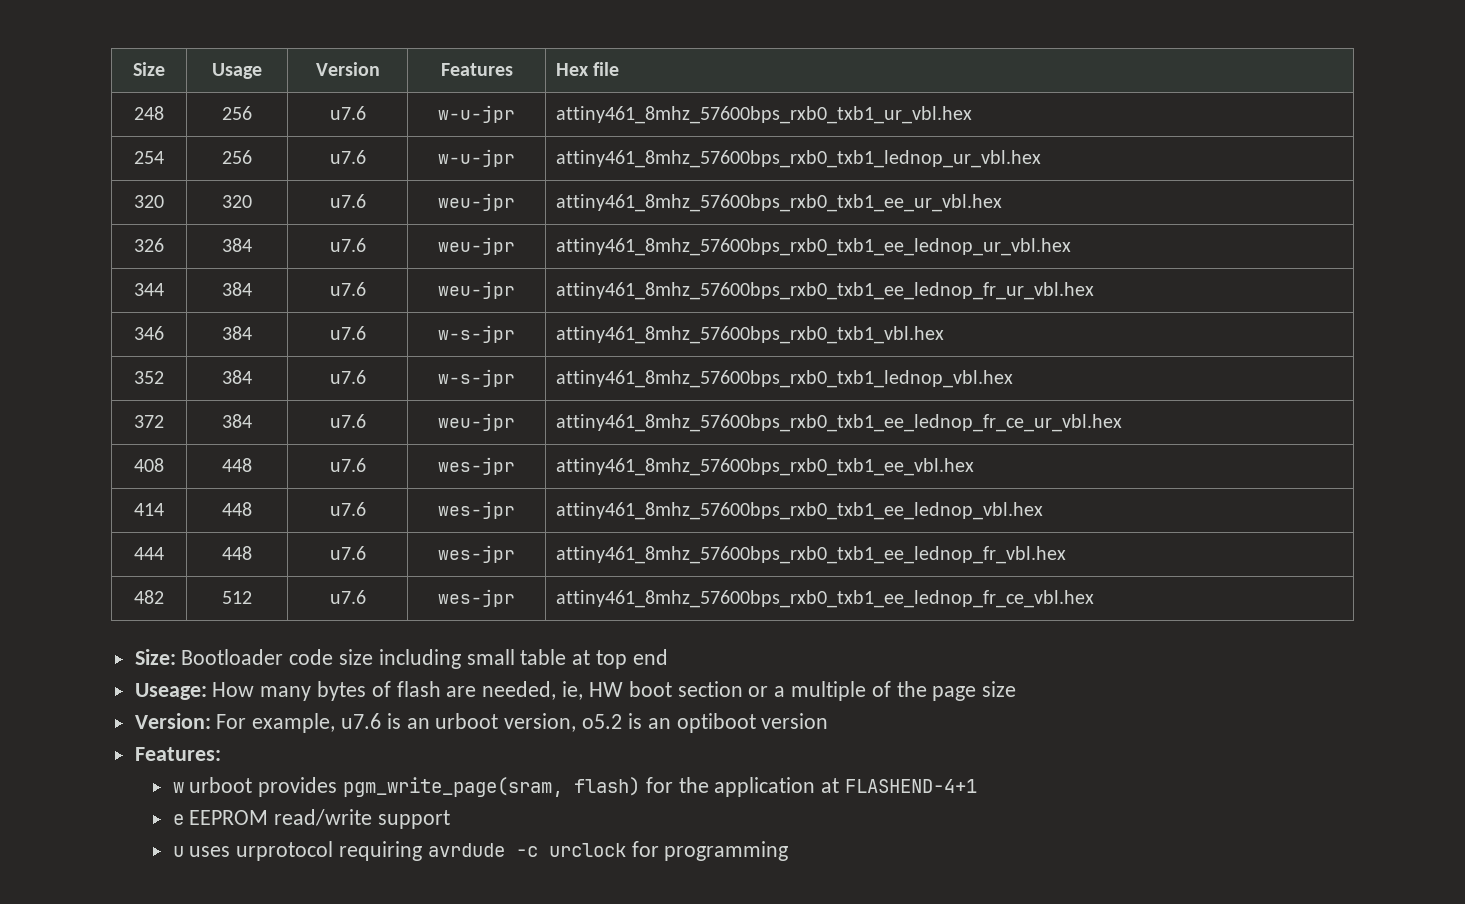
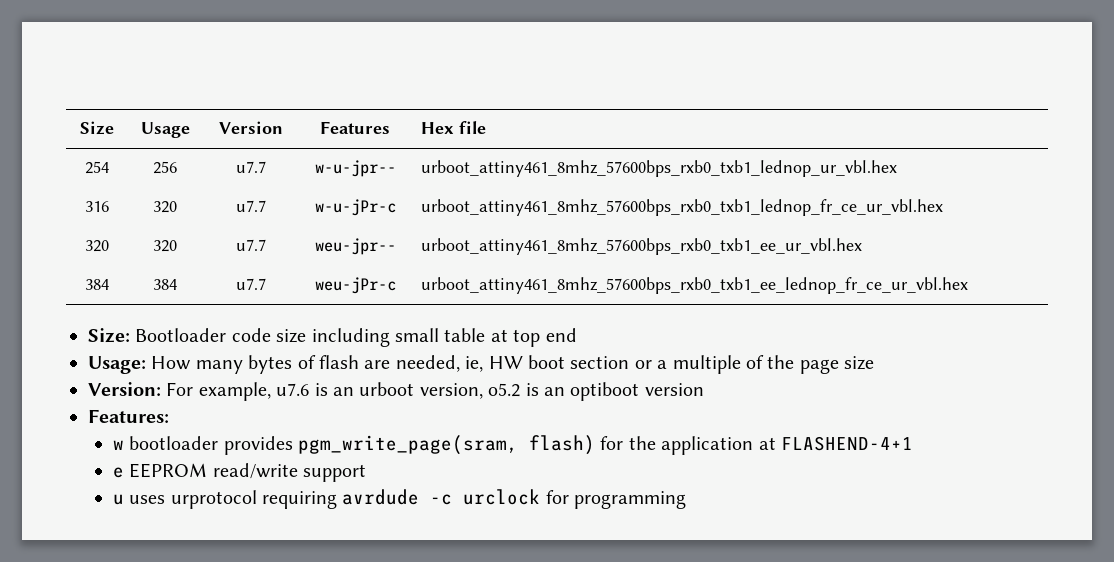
[134,106,164,120] [222,106,252,120] [329,106,366,120] [438,105,515,123] [556,106,973,124] [134,151,164,164] [222,150,252,164] [329,150,366,164] [438,149,515,167] [556,150,1042,168] [134,195,164,208] [222,195,252,208] [329,194,366,208] [438,193,515,211] [556,194,1003,212] [134,238,164,252] [222,238,252,252] [329,238,366,252] [438,237,515,255] [556,238,1072,256] [134,283,164,296] [222,282,252,296] [329,282,366,296] [438,281,515,299] [556,282,1095,300] [134,326,164,340] [222,326,252,340] [329,326,366,340] [438,325,515,343] [556,326,945,344] [134,371,164,384] [222,370,252,384] [329,370,366,384] [438,369,515,387] [556,370,1014,388] [134,415,164,428] [222,414,252,428] [329,414,366,428] [438,413,515,431] [556,414,1123,432] [134,458,164,472] [222,458,252,472] [329,458,366,472] [438,457,515,475] [556,458,975,476] [134,503,164,516] [222,502,252,516] [329,502,366,516] [438,501,515,519] [556,502,1044,520] [134,547,164,560] [222,546,252,560] [329,546,366,560] [438,545,515,563] [556,546,1067,564] [134,590,164,604] [222,591,252,604] [329,590,366,604] [438,589,515,607] [556,590,1095,608] 248 | 256 | u7.6 | w-u-jpr | attiny461_8mhz_57600bps_rxb0_txb1_ur_vbl.hex // 254 | 256 | u7.6 | w-u-jpr | attiny461_8mhz_57600bps_rxb0_txb1_lednop_ur_vbl.hex // 320 | 320 | u7.6 | weu-jpr | attiny461_8mhz_57600bps_rxb0_txb1_ee_ur_vbl.hex // 326 | 384 | u7.6 | weu-jpr | attiny461_8mhz_57600bps_rxb0_txb1_ee_lednop_ur_vbl.hex // 344 | 384 | u7.6 | weu-jpr | attiny461_8mhz_57600bps_rxb0_txb1_ee_lednop_fr_ur_vbl.hex // 346 | 384 | u7.6 | w-s-jpr | attiny461_8mhz_57600bps_rxb0_txb1_vbl.hex // 352 | 384 | u7.6 | w-s-jpr | attiny461_8mhz_57600bps_rxb0_txb1_lednop_vbl.hex // 372 | 384 | u7.6 | weu-jpr | attiny461_8mhz_57600bps_rxb0_txb1_ee_lednop_fr_ce_ur_vbl.hex // 408 | 448 | u7.6 | wes-jpr | attiny461_8mhz_57600bps_rxb0_txb1_ee_vbl.hex // 414 | 448 | u7.6 | wes-jpr | attiny461_8mhz_57600bps_rxb0_txb1_ee_lednop_vbl.hex // 444 | 448 | u7.6 | wes-jpr | attiny461_8mhz_57600bps_rxb0_txb1_ee_lednop_fr_vbl.hex // 482 | 512 | u7.6 | wes-jpr | attiny461_8mhz_57600bps_rxb0_txb1_ee_lednop_fr_ce_vbl.hex -> [84,161,109,174] [153,161,177,174] [236,161,266,173] [314,160,396,177] [420,160,897,177] [84,201,109,212] [153,201,177,213] [236,200,266,212] [314,199,396,216] [420,199,943,216] [84,240,109,252] [153,240,177,252] [236,239,266,251] [314,238,396,255] [420,238,862,255] [84,279,109,290] [153,279,177,290] [236,278,266,290] [314,277,396,294] [420,277,968,294] 254 | 256 | u7.7 | w-u-jpr-- | urboot_attiny461_8mhz_57600bps_rxb0_txb1_lednop_ur_vbl.hex // 316 | 320 | u7.7 | w-u-jPr-c | urboot_attiny461_8mhz_57600bps_rxb0_txb1_lednop_fr_ce_ur_vbl.hex // 320 | 320 | u7.7 | weu-jpr-- | urboot_attiny461_8mhz_57600bps_rxb0_txb1_ee_ur_vbl.hex // 384 | 384 | u7.7 | weu-jPr-c | urboot_attiny461_8mhz_57600bps_rxb0_txb1_ee_lednop_fr_ce_ur_vbl.hex
[134,683,207,700] Useage: -> [88,356,146,374] Usage:
[189,777,253,793] urboot -> [129,436,219,450] bootloader

